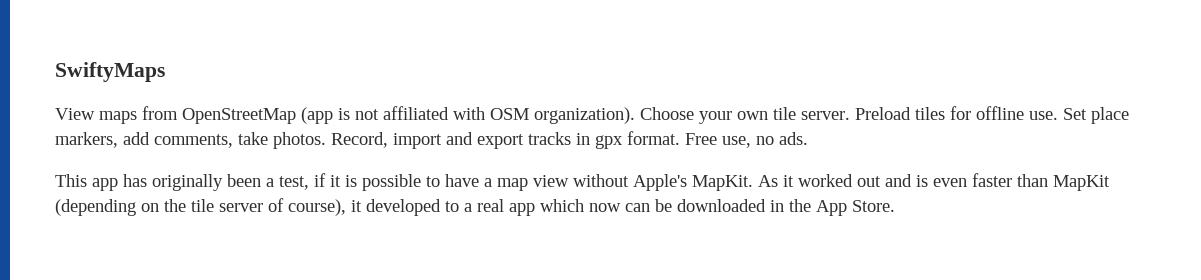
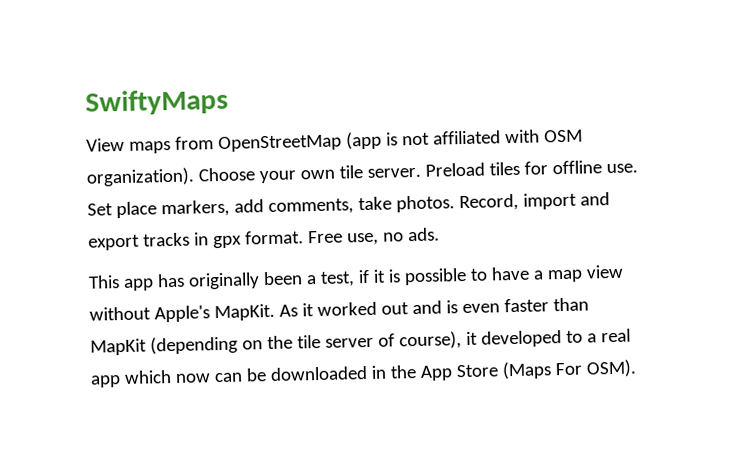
[852,200,895,212] Store. -> [455,359,637,380] Store (Maps For OSM).

